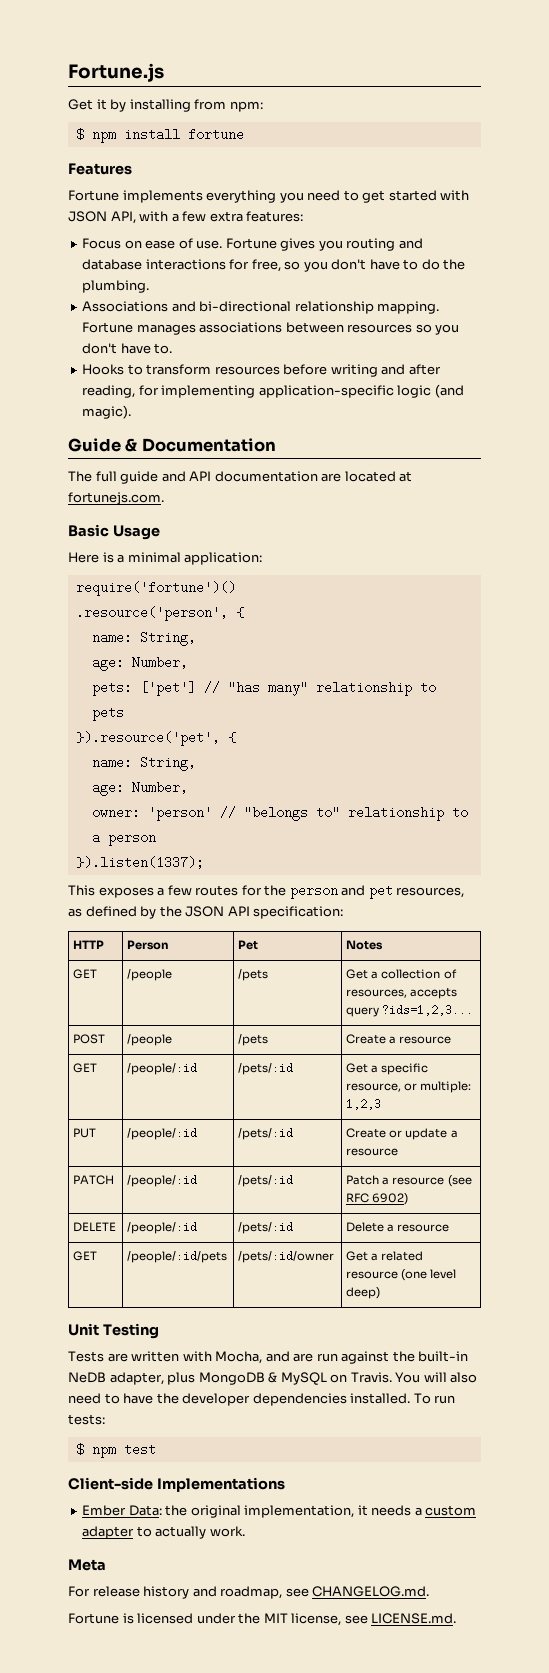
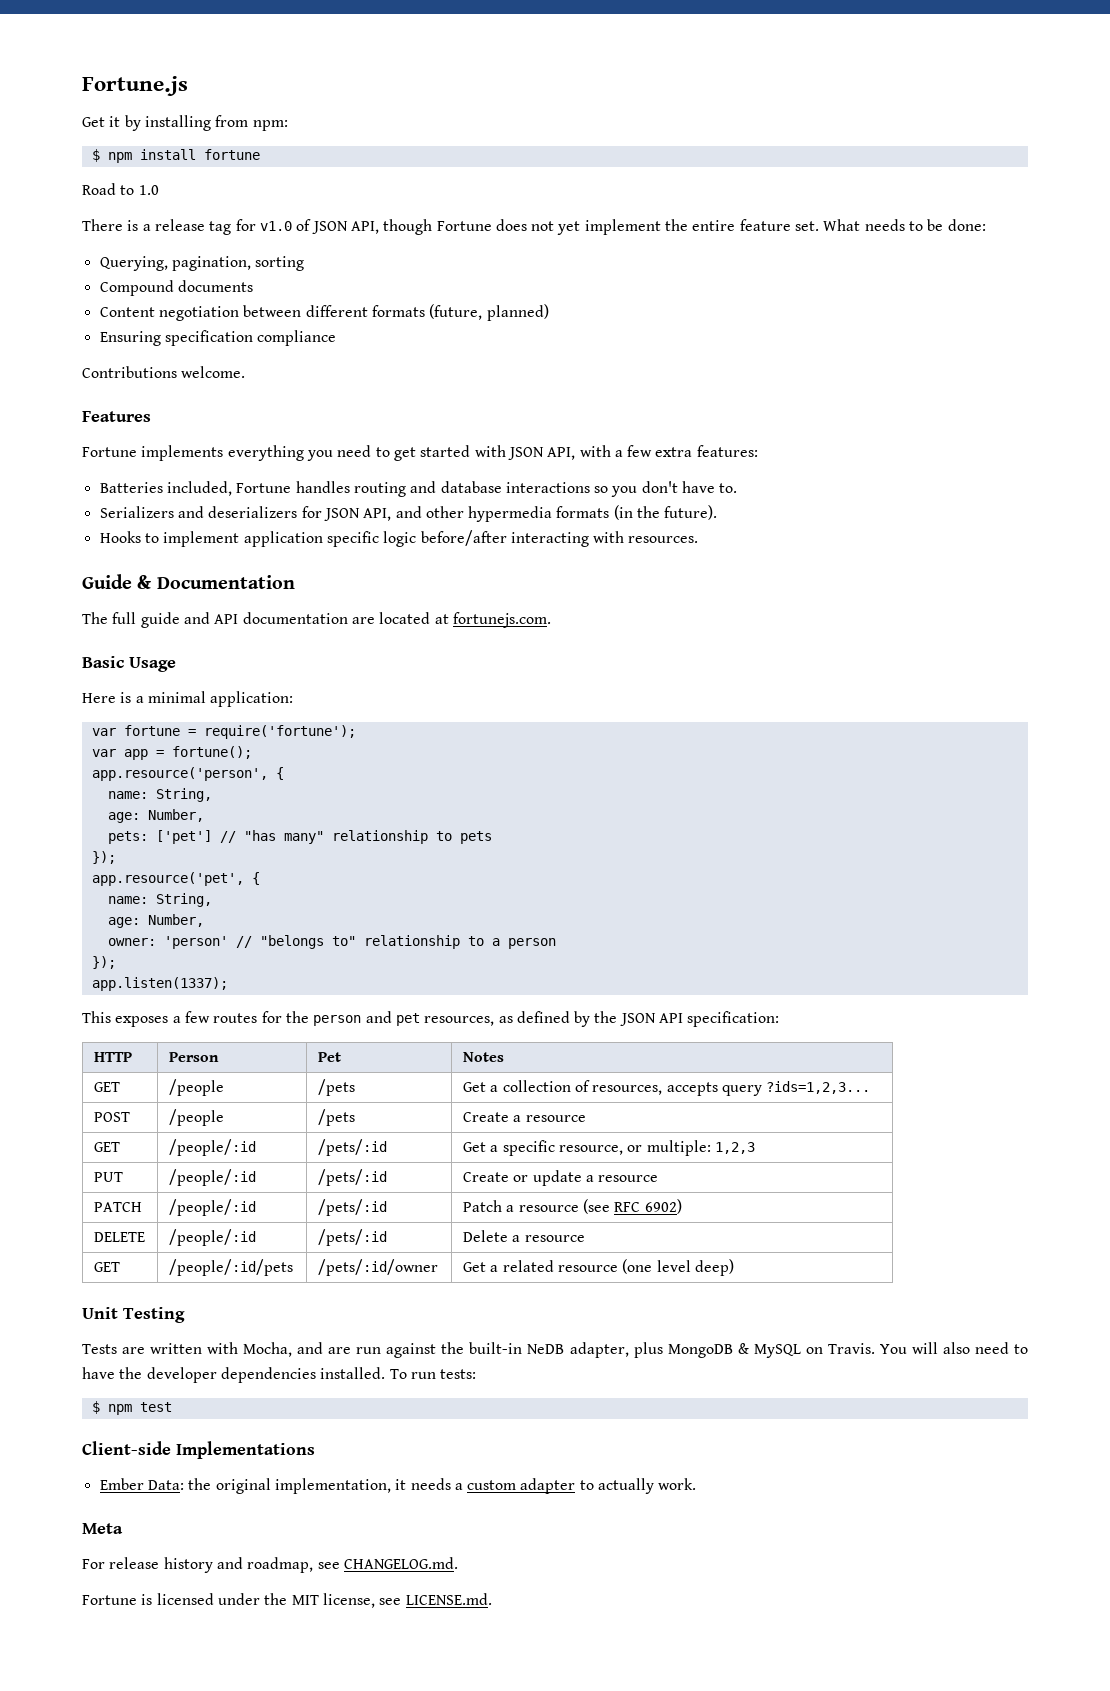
(244, 134) none -> [82,183,159,195] [82,219,986,235] [99,256,305,271] [99,280,253,296] [99,304,549,321] [99,330,337,346] [82,366,246,378] // Road to 1.0 // There is a release tag for v1.0 of JSON API, though Fortune does not yet implement the entire feature set. What needs to be done: // Querying, pagination, sorting // Compound documents // Content negotiation between different formats (future, planned) // Ensuring specification compliance // Contributions welcome.
[82,238,423,251] [82,259,466,272] [82,280,150,293] [82,301,440,314] [82,322,413,335] Focus on ease of use. Fortune gives you routing and database interactions for free, so you don't have to do the plumbing. // Associations and bi-directional relationship mapping. Fortune manages associations between resources -> [99,481,590,497] Batteries included, Fortune handles routing and database interactions
[82,364,441,377] [82,384,464,398] [82,405,132,419] Hooks to transform resources before writing and after reading, for implementing application-specific logic (and magic). -> [99,505,718,522] [99,530,699,547] Serializers and deserializers for JSON API, and other hypermedia formats (in the future). // Hooks to implement application specific logic before/after interacting with resources.
[75,581,236,596] [75,606,228,621] require('fortune')() // .resource('person', -> [91,725,356,739] [91,746,252,760] [91,767,268,781] var fortune = require('fortune'); // var app = fortune(); // app.resource('person',
[75,731,220,746] }).resource('pet', -> [91,851,116,864] [91,872,244,886] }); // app.resource('pet',
[75,856,204,869] }).listen(1337); -> [91,956,116,969] [91,977,228,991] }); // app.listen(1337);

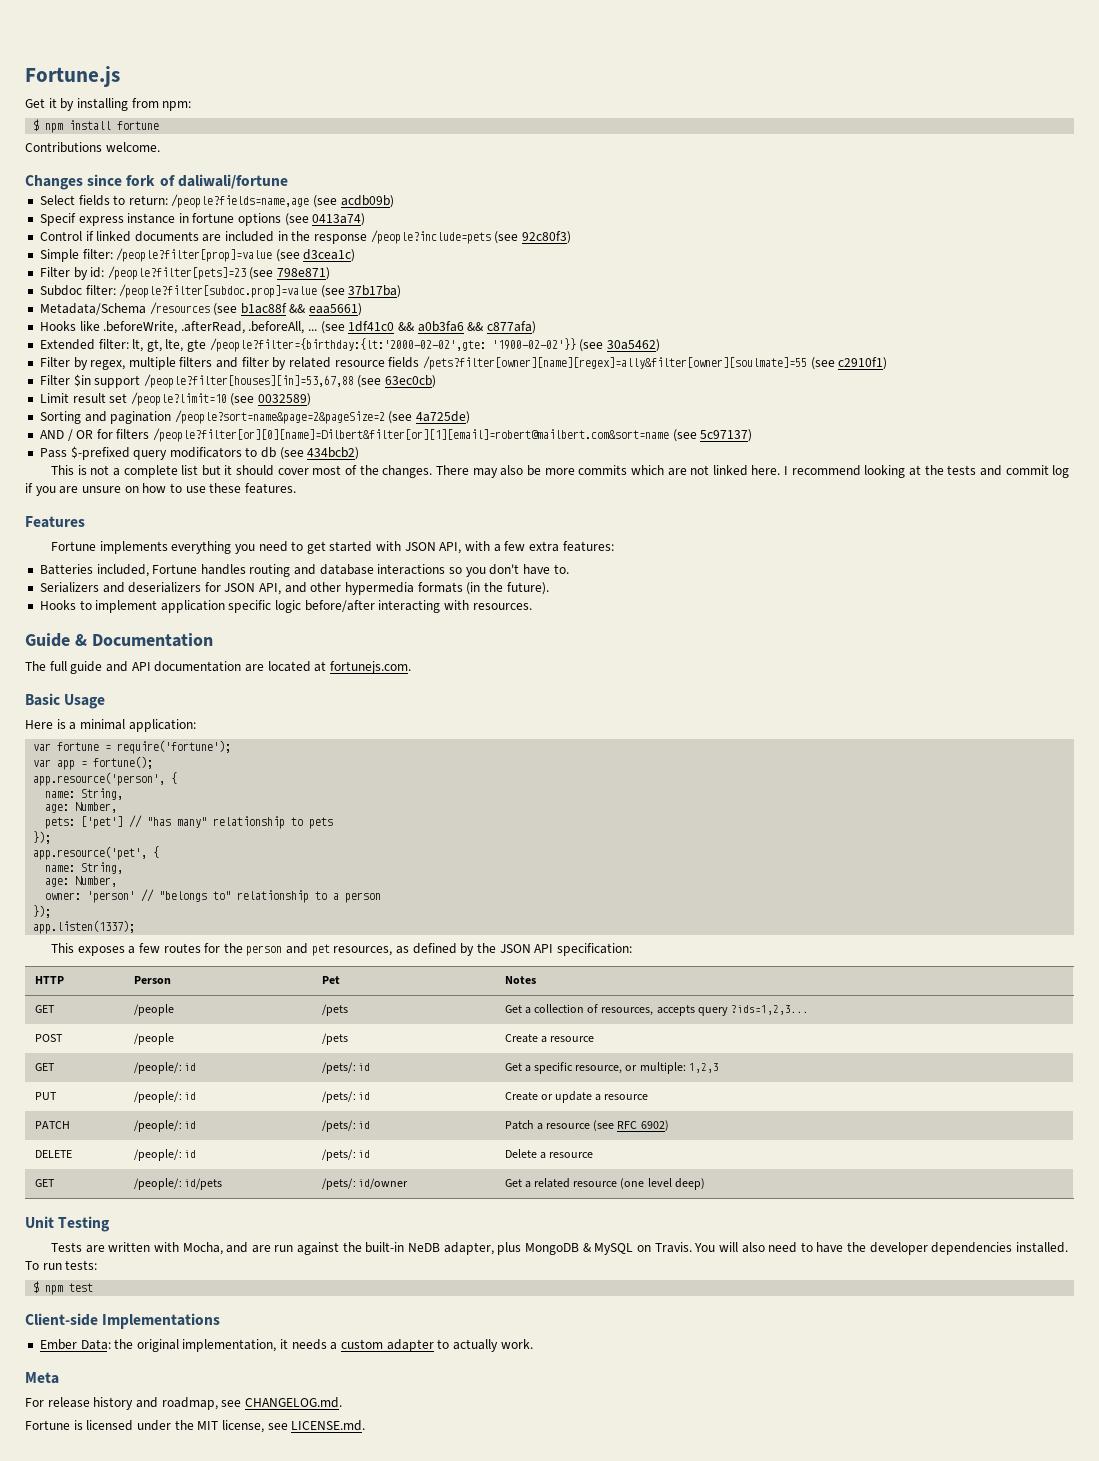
[82,183,159,195] [82,219,986,235] [99,256,305,271] [99,280,253,296] [99,304,549,321] [99,330,337,346] [82,366,246,378] Road to 1.0 // There is a release tag for v1.0 of JSON API, though Fortune does not yet implement the entire feature set. What needs to be done: // Querying, pagination, sorting // Compound documents // Content negotiation between different formats (future, planned) // Ensuring specification compliance // Contributions welcome. -> [25,142,160,153] [25,174,288,190] [39,194,394,208] [39,213,366,226] [39,230,571,244] [39,248,356,262] [39,266,331,280] [39,284,402,298] [39,302,363,316] [39,321,536,334] [39,338,661,352] [39,356,888,370] [39,374,437,388] [39,392,312,406] [39,410,471,424] [39,428,753,442] [39,446,360,460] [50,465,1070,478] [25,483,296,496] Contributions welcome. // Changes since fork of daliwali/fortune // Select fields to return: /people?fields=name,age (see acdb09b) // Specif express instance in fortune options (see 0413a74) // Control if linked documents are included in the response /people?include=pets (see 92c80f3) // Simple filter: /people?filter[prop]=value (see d3cea1c) // Filter by id: /people?filter[pets]=23 (see 798e871) // Subdoc filter: /people?filter[subdoc.prop]=value (see 37b17ba) // Metadata/Schema /resources (see b1ac88f && eaa5661) // Hooks like .beforeWrite, .afterRead, .beforeAll, ... (see 1df41c0 && a0b3fa6 && c877afa) // Extended filter: lt, gt, lte, gte /people?filter={birthday:{lt:'2000-02-02',gte: '1900-02-02'}} (see 30a5462) // Filter by regex, multiple filters and filter by related resource fields /pets?filter[owner][name][regex]=ally&filter[owner][soulmate]=55 (see c2910f1) // Filter $in support /people?filter[houses][in]=53,67,88 (see 63ec0cb) // Limit result set /people?limit=10 (see 0032589) // Sorting and pagination /people?sort=name&page=2&pageSize=2 (see 4a725de) // AND / OR for filters /people?filter[or][0][name]=Dilbert&filter[or][1][email]=robert@mailbert.com&sort=name (see 5c97137) // Pass $-prefixed query modificators to db (see 434bcb2) // This is not a complete list but it should cover most of the changes. There may also be more commits which are not linked here. I recommend looking at the tests and commit log if you are unsure on how to use these features.

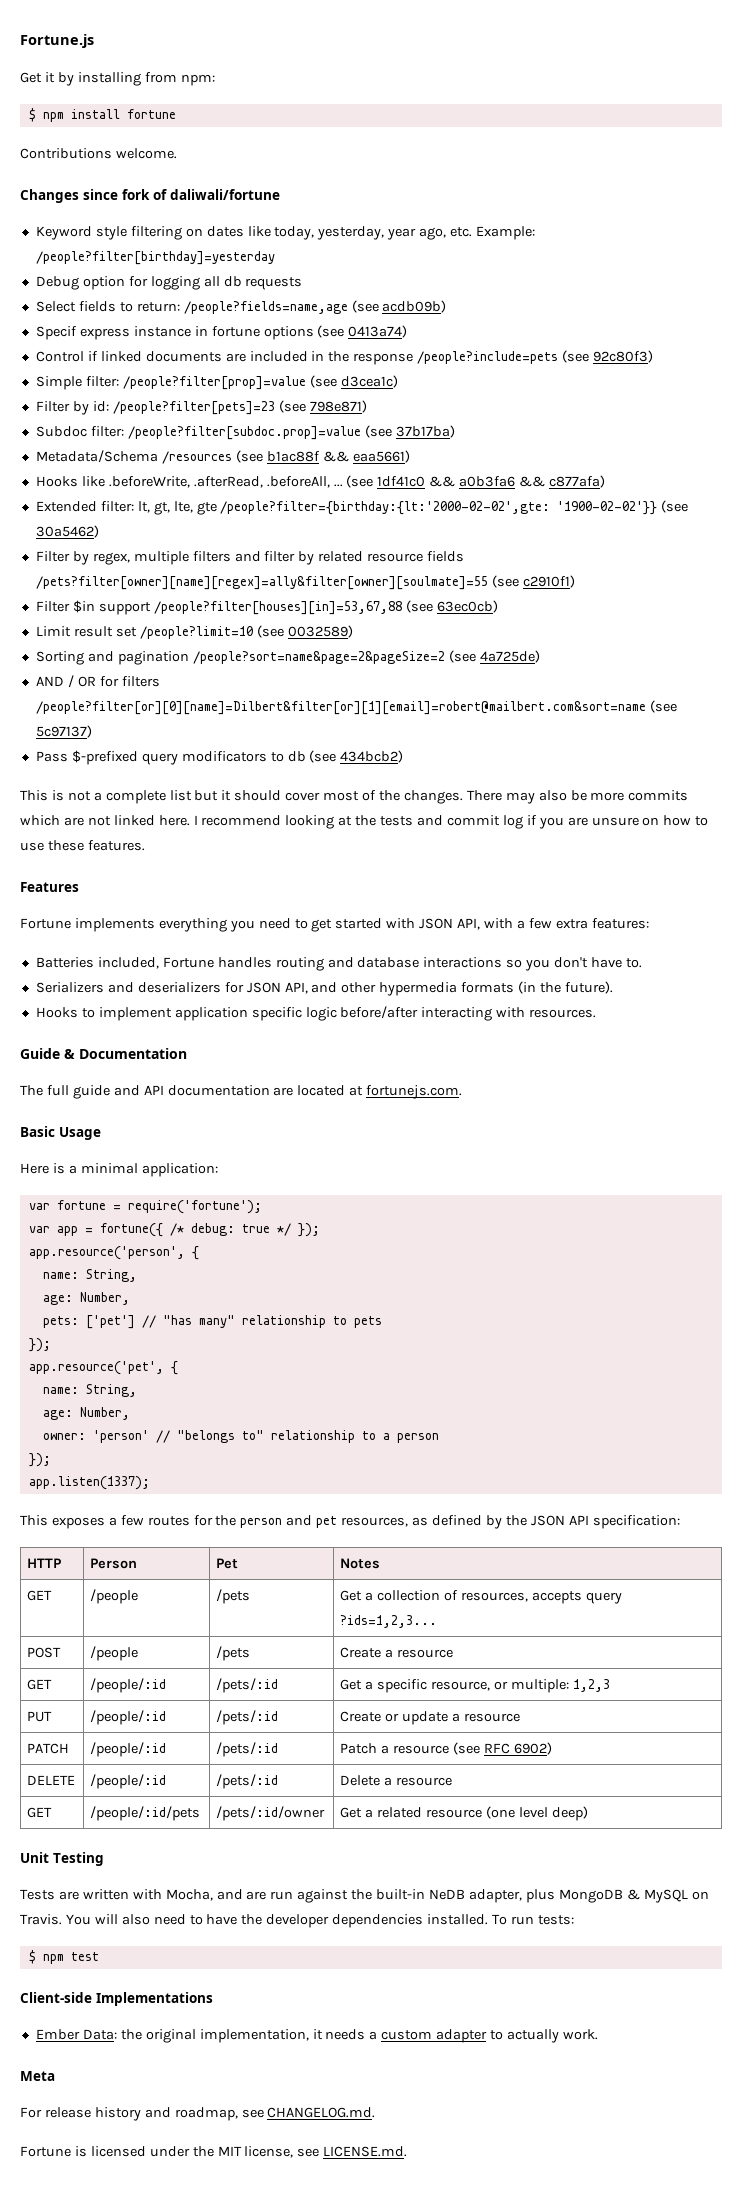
(288, 181) none -> [35,226,536,240] [35,251,275,265] [35,276,303,290] // Keyword style filtering on dates like today, yesterday, year ago, etc. Example: /people?filter[birthday]=yesterday // Debug option for logging all db requests
[93,756,154,769] fortune(); -> [99,1223,320,1237] fortune({ /* debug: true */ });

